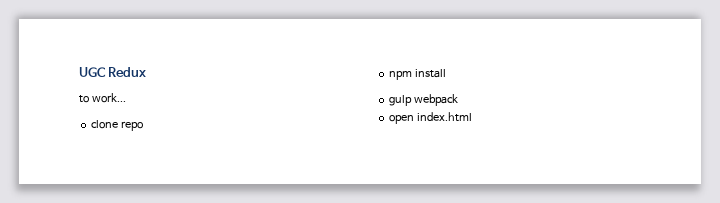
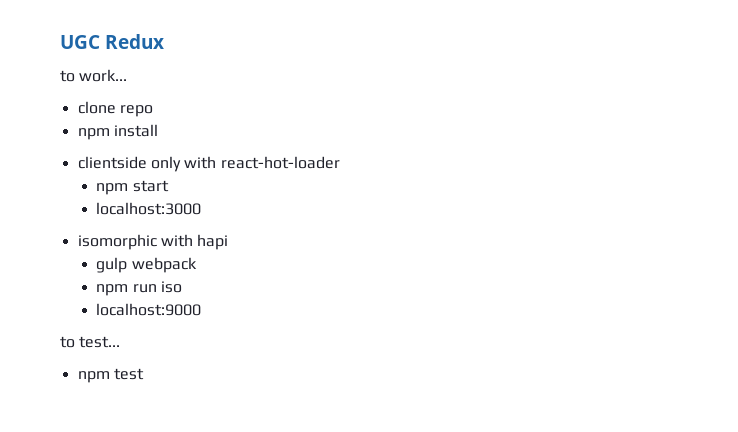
[389,94,459,106] [389,112,473,124] gulp webpack // open index.html -> [77,156,340,172] [96,180,169,195] [96,202,202,215] [77,234,229,250] [96,257,197,273] [96,281,182,296] [96,303,202,316] [60,336,121,348] [77,368,144,383] clientside only with react-hot-loader // npm start // localhost:3000 // isomorphic with hapi // gulp webpack // npm run iso // localhost:9000 // to test... // npm test

